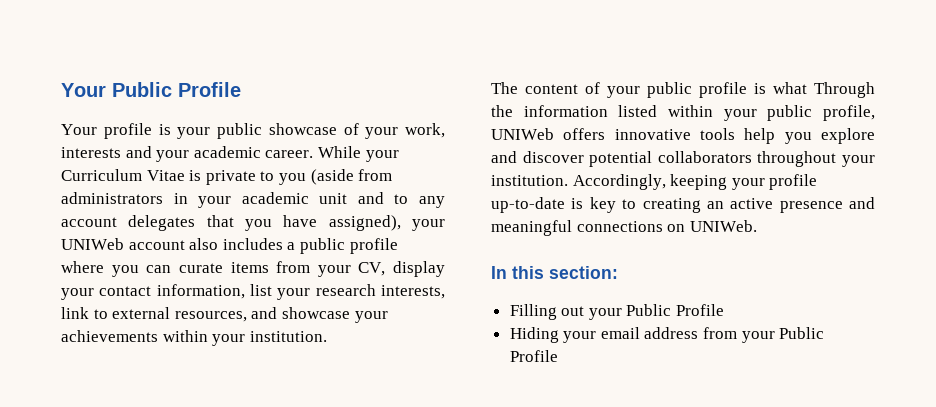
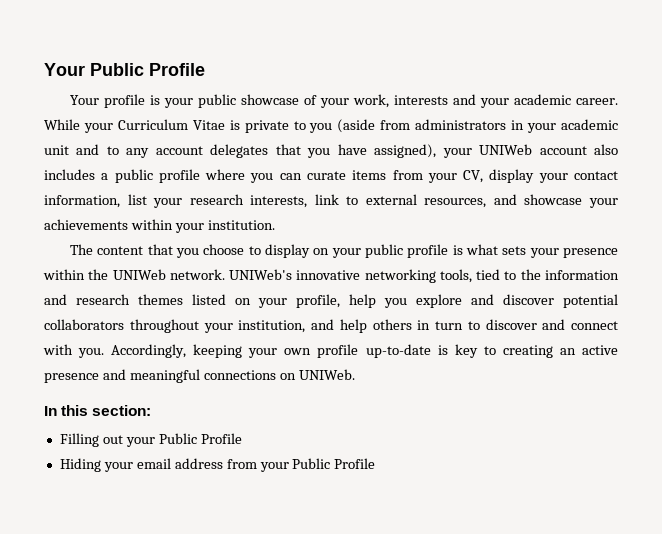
[585,82,600,94] of -> [147,244,330,258] that you choose to display on
[814,82,875,98] [491,105,875,121] [491,128,735,140] Through the information listed within your public profile, UNIWeb offers innovative tools -> [502,246,619,258] [43,269,619,283] [44,294,340,308] sets your presence within the UNIWeb network. UNIWeb's innovative networking tools, tied to the information and research themes listed on your profile,
[491,175,568,186] institution. -> [238,319,618,333] [43,344,105,358] institution, and help others in turn to discover and connect with you.
(765, 184) none -> [284,348,312,355] own

